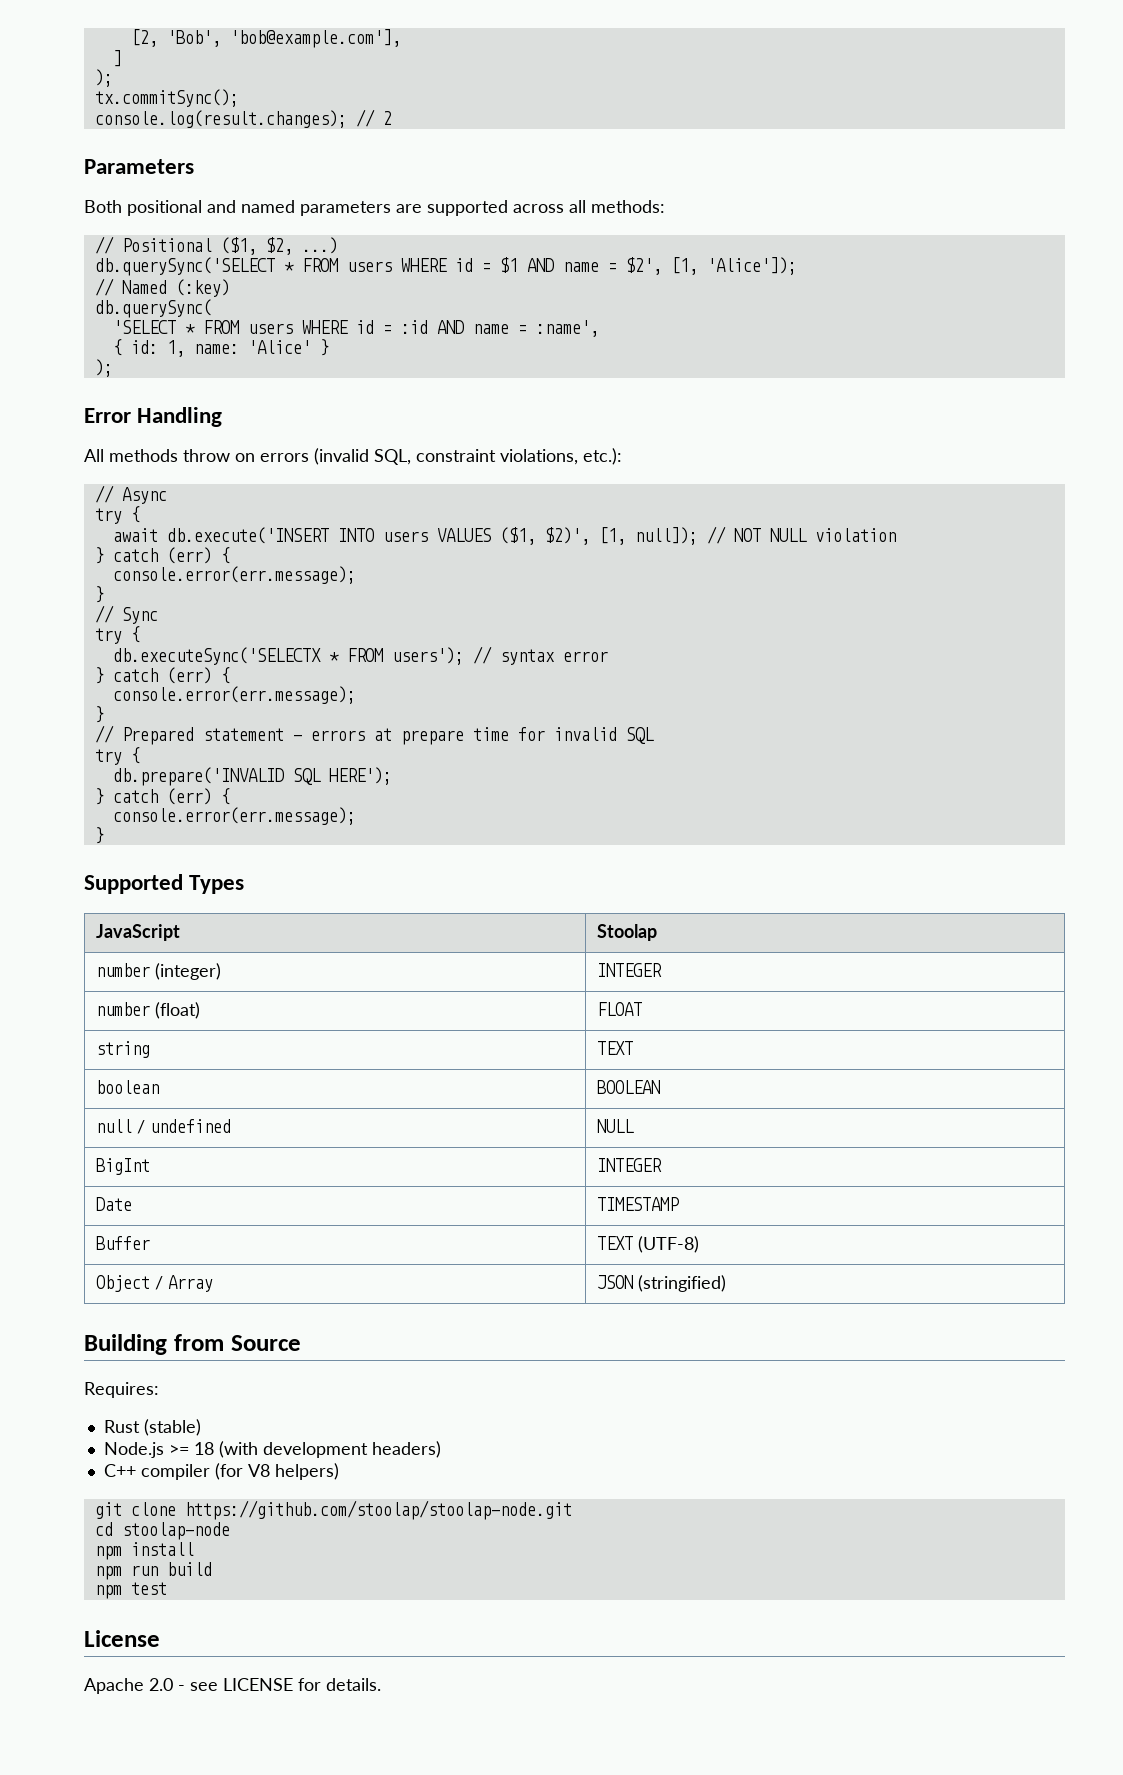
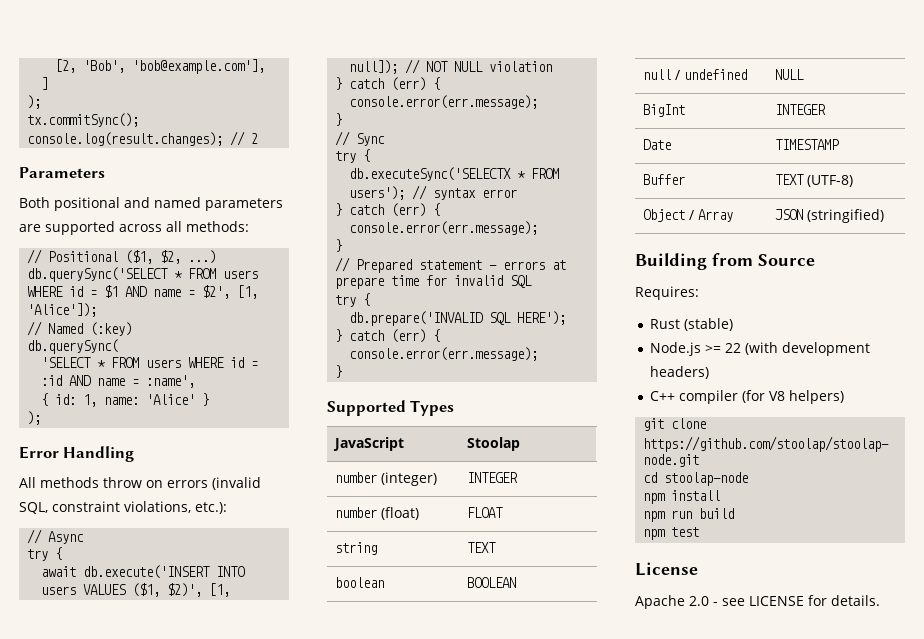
[193,1442,214,1455] 18 -> [725,343,742,353] 22

